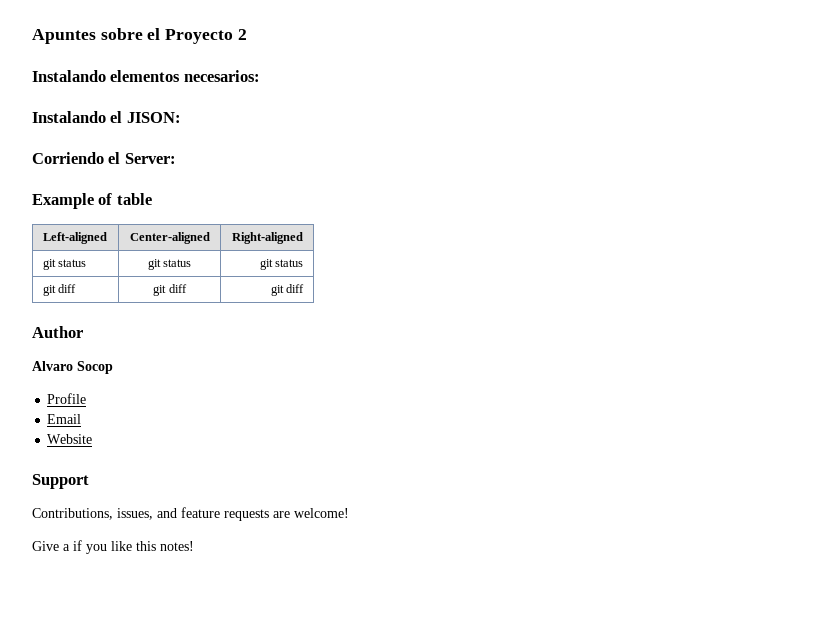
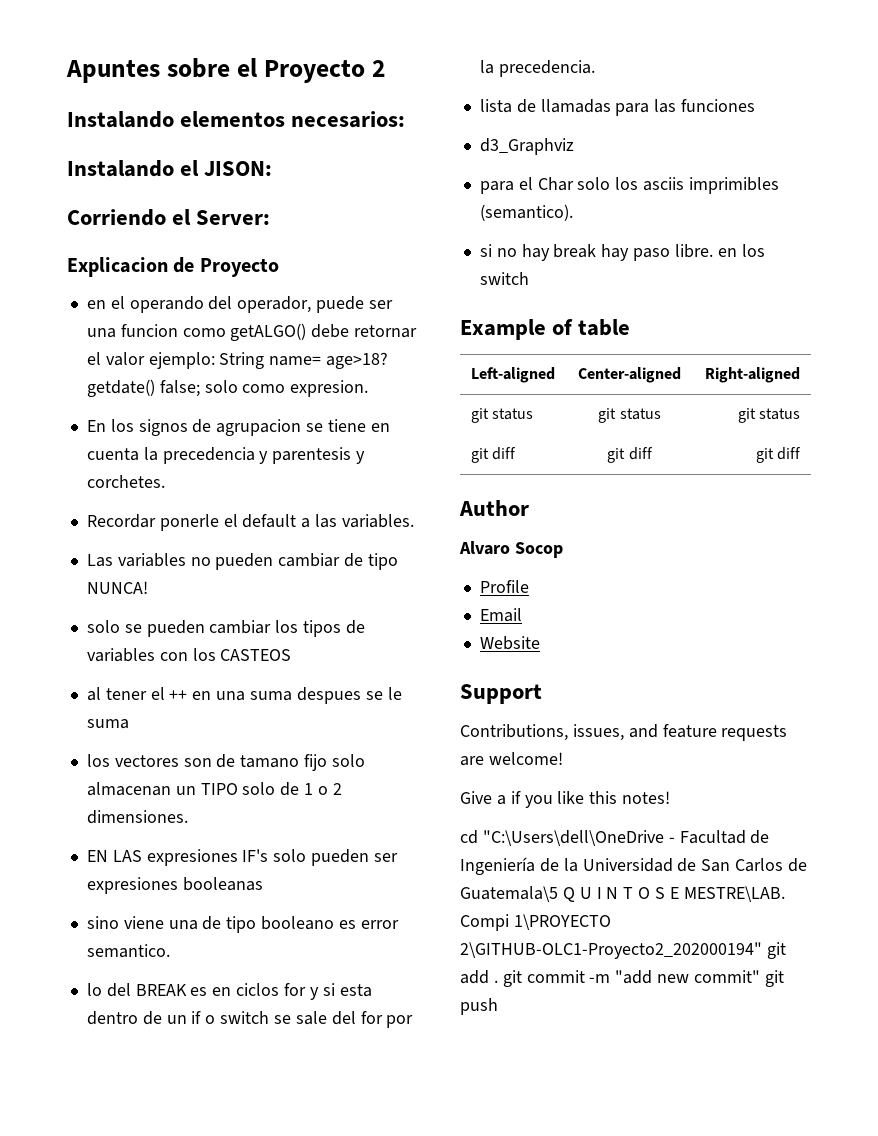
(176, 158) none -> [67,257,279,277] [86,296,393,313] [86,323,418,341] [86,352,389,369] [86,379,369,397] [86,419,390,436] [86,447,366,464] [86,475,165,488] [86,514,414,531] [86,553,398,570] [86,581,148,594] [86,620,365,637] [86,648,292,662] [86,687,402,704] [86,719,129,729] [86,754,365,771] [86,782,342,796] [86,810,188,824] [86,849,398,866] [86,877,263,894] [86,916,399,933] [86,944,170,958] [86,983,372,1000] [86,1011,414,1028] [479,60,595,77] [479,99,756,116] [479,138,574,155] [479,177,779,194] [479,204,573,221] [479,244,765,261] [479,272,529,285] // Explicacion de Proyecto // en el operando del operador, puede ser una funcion como getALGO() debe retornar el valor ejemplo: String name= age>18? getdate() false; solo como expresion. // En los signos de agrupacion se tiene en cuenta la precedencia y parentesis y corchetes. // Recordar ponerle el default a las variables. // Las variables no pueden cambiar de tipo NUNCA! // solo se pueden cambiar los tipos de variables con los CASTEOS // al tener el ++ en una suma despues se le suma // los vectores son de tamano fijo solo almacenan un TIPO solo de 1 o 2 dimensiones. // EN LAS expresiones IF's solo pueden ser expresiones booleanas // sino viene una de tipo booleano es error semantico. // lo del BREAK es en ciclos for y si esta dentro de un if o switch se sale del for por la precedencia. // lista de llamadas para las funciones // d3_Graphviz // para el Char solo los asciis imprimibles (semantico). // si no hay break hay paso libre. en los switch
(194, 546) none -> [460,830,770,846] [460,857,808,875] [460,886,785,902] [460,914,611,931] [460,942,786,959] [460,970,784,987] [460,998,498,1015] // cd "C:\Users\dell\OneDrive - Facultad de Ingeniería de la Universidad de San Carlos de Guatemala\5 Q U I N T O S E MESTRE\LAB. Compi 1\PROYECTO 2\GITHUB-OLC1-Proyecto2_202000194" git add . git commit -m "add new commit" git push

